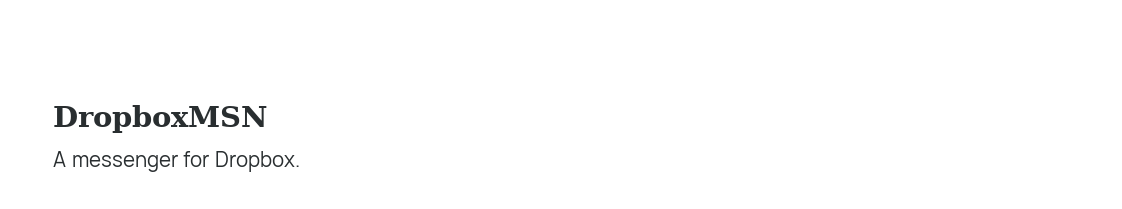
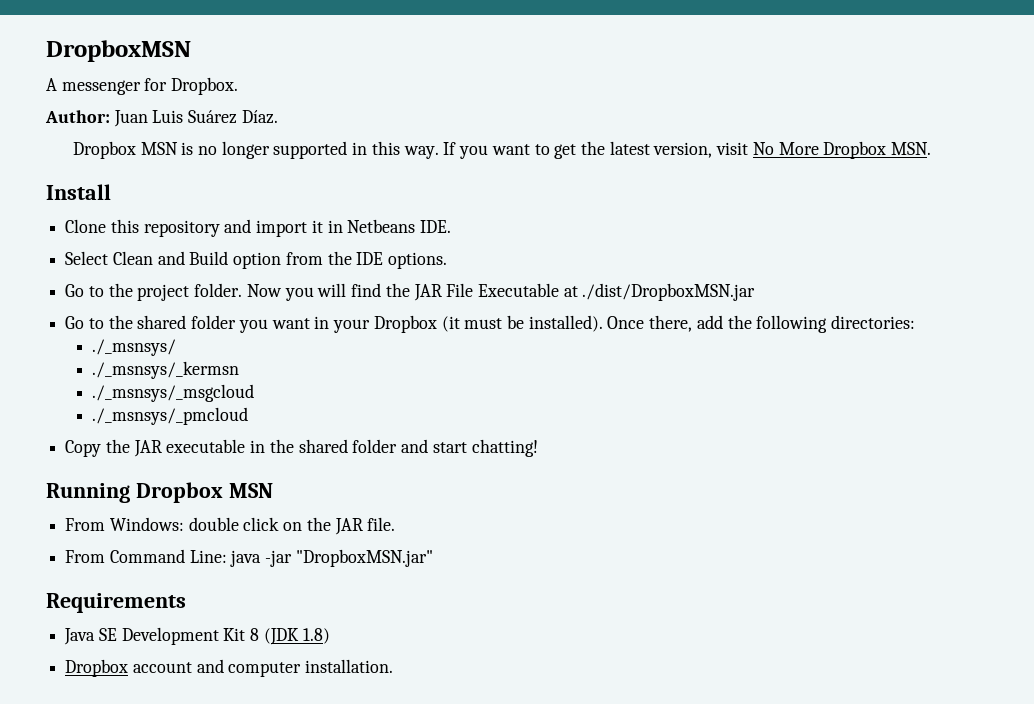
(300, 161) none -> [45,110,278,127] [72,141,932,159] [46,184,111,200] [65,219,452,237] [65,251,448,269] [65,283,756,301] [65,315,916,333] [92,339,177,356] [92,361,240,379] [92,384,255,402] [92,407,249,425] [65,439,538,457] [46,482,273,503] [65,517,396,535] [65,549,433,567] [46,593,186,613] [64,627,330,645] [65,659,394,677] // Author: Juan Luis Suárez Díaz. // Dropbox MSN is no longer supported in this way. If you want to get the latest version, visit No More Dropbox MSN. // Install // Clone this repository and import it in Netbeans IDE. // Select Clean and Build option from the IDE options. // Go to the project folder. Now you will find the JAR File Executable at ./dist/DropboxMSN.jar // Go to the shared folder you want in your Dropbox (it must be installed). Once there, add the following directories: // ./_msnsys/ // ./_msnsys/_kermsn // ./_msnsys/_msgcloud // ./_msnsys/_pmcloud // Copy the JAR executable in the shared folder and start chatting! // Running Dropbox MSN // From Windows: double click on the JAR file. // From Command Line: java -jar "DropboxMSN.jar" // Requirements // Java SE Development Kit 8 (JDK 1.8) // Dropbox account and computer installation.

